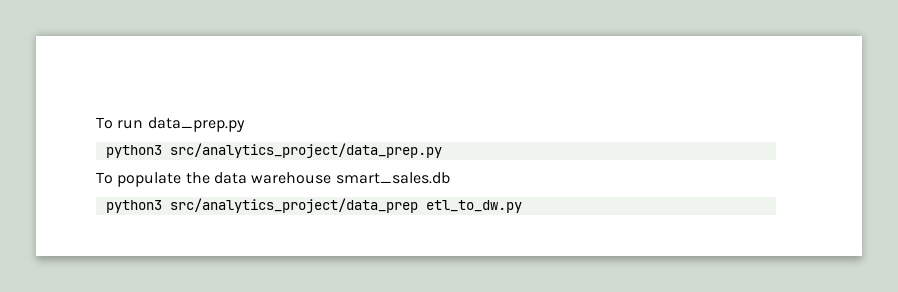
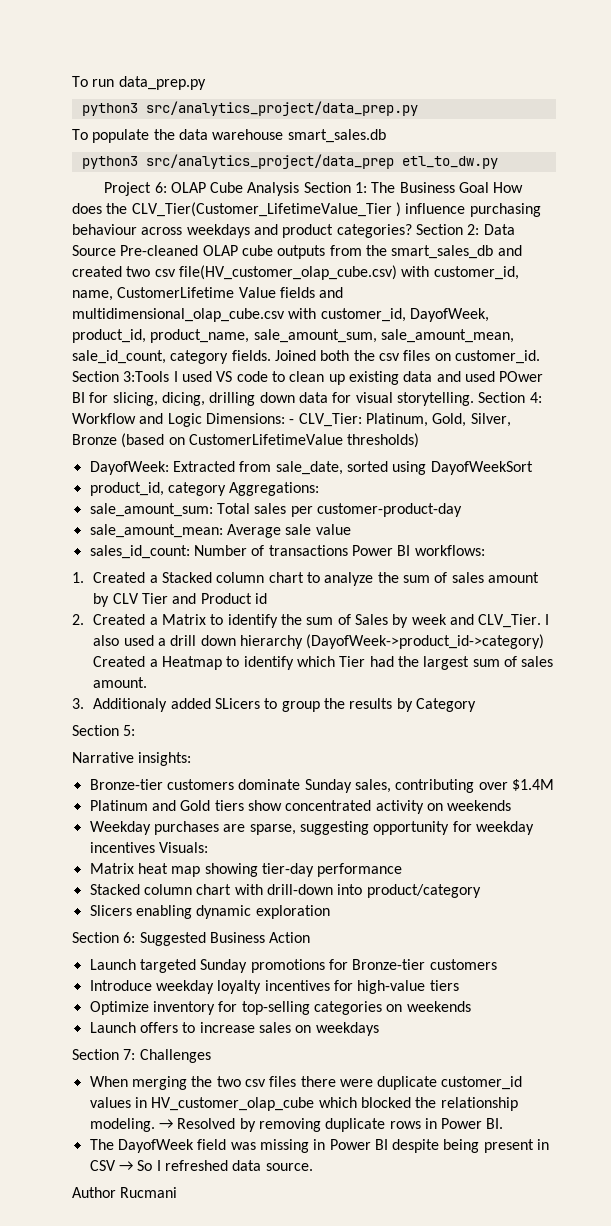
(522, 206) none -> [104,182,524,196] [72,202,541,217] [72,224,515,238] [72,245,522,259] [72,265,519,280] [72,287,344,301] [72,308,489,322] [72,329,514,343] [72,350,540,364] [72,371,544,385] [72,392,542,406] [72,413,511,427] [72,433,420,448] [89,461,533,475] [89,482,320,496] [89,503,462,517] [89,524,351,538] [89,545,485,559] [72,572,539,586] [93,593,267,607] [72,614,550,628] [93,634,545,649] [93,656,554,670] [93,677,148,688] [72,698,476,712] [72,725,136,736] [72,752,192,766] [89,779,554,793] [89,800,512,814] [89,821,534,835] [89,842,208,853] [89,863,403,877] [89,884,481,898] [89,905,330,919] [72,932,311,946] [89,959,497,973] [89,980,459,994] [89,1001,471,1015] [89,1022,379,1036] [72,1049,211,1063] [89,1076,523,1090] [89,1097,518,1111] [89,1118,504,1132] [89,1139,550,1153] [89,1160,313,1171] [72,1187,178,1198] // Project 6: OLAP Cube Analysis Section 1: The Business Goal How does the CLV_Tier(Customer_LifetimeValue_Tier ) influence purchasing behaviour across weekdays and product categories? Section 2: Data Source Pre-cleaned OLAP cube outputs from the smart_sales_db and created two csv file(HV_customer_olap_cube.csv) with customer_id, name, CustomerLifetime Value fields and multidimensional_olap_cube.csv with customer_id, DayofWeek, product_id, product_name, sale_amount_sum, sale_amount_mean, sale_id_count, category fields. Joined both the csv files on customer_id. Section 3:Tools I used VS code to clean up existing data and used POwer BI for slicing, dicing, drilling down data for visual storytelling. Section 4: Workflow and Logic Dimensions: - CLV_Tier: Platinum, Gold, Silver, Bronze (based on CustomerLifetimeValue thresholds) // DayofWeek: Extracted from sale_date, sorted using DayofWeekSort // product_id, category Aggregations: // sale_amount_sum: Total sales per customer-product-day // sale_amount_mean: Average sale value // sales_id_count: Number of transactions Power BI workflows: // 1. Created a Stacked column chart to analyze the sum of sales amount by CLV Tier and Product id // 2. Created a Matrix to identify the sum of Sales by week and CLV_Tier. I also used a drill down hierarchy (DayofWeek->product_id->category) Created a Heatmap to identify which Tier had the largest sum of sales amount. // 3. Additionaly added SLicers to group the results by Category // Section 5: // Narrative insights: // Bronze-tier customers dominate Sunday sales, contributing over $1.4M // Platinum and Gold tiers show concentrated activity on weekends // Weekday purchases are sparse, suggesting opportunity for weekday incentives Visuals: // Matrix heat map showing tier-day performance // Stacked column chart with drill-down into product/category // Slicers enabling dynamic exploration // Section 6: Suggested Business Action // Launch targeted Sunday promotions for Bronze-tier customers // Introduce weekday loyalty incentives for high-value tiers // Optimize inventory for top-selling categories on weekends // Launch offers to increase sales on weekdays // Section 7: Challenges // When merging the two csv files there were duplicate customer_id values in HV_customer_olap_cube which blocked the relationship modeling. → Resolved by removing duplicate rows in Power BI. // The DayofWeek field was missing in Power BI despite being present in CSV → So I refreshed data source. // Author Rucmani

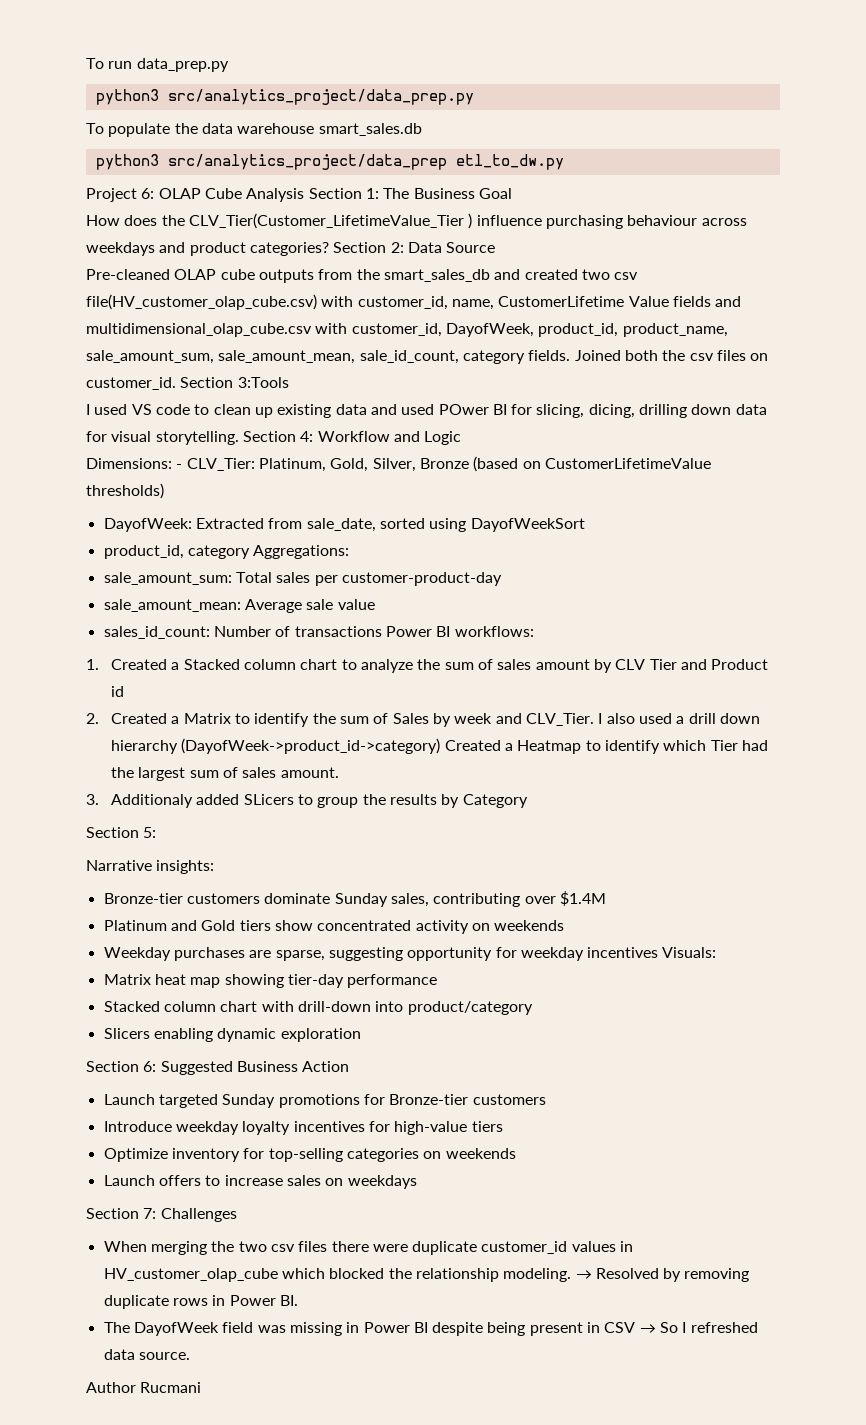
(490, 187) none -> (512, 193) //
(116, 250) none -> (496, 247) //
(170, 376) none -> (289, 382) //
(202, 420) none -> (462, 438) //

